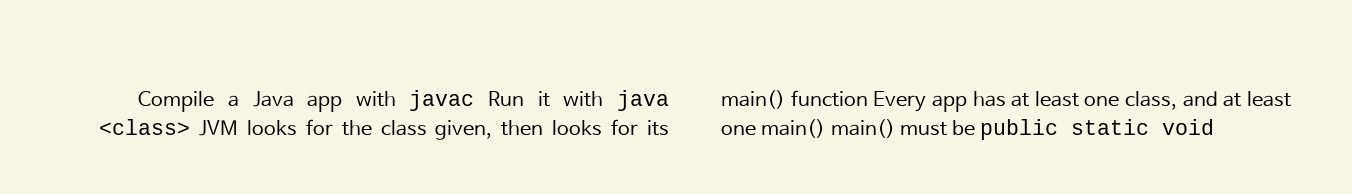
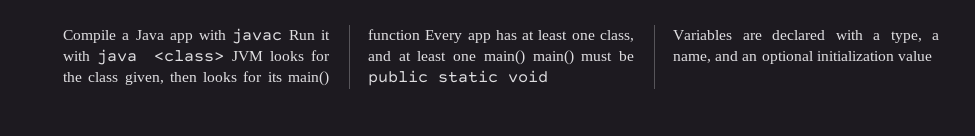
(1215, 127) none -> [673,30,939,43] [673,51,932,64] // Variables are declared with a type, a name, and an optional initialization value

